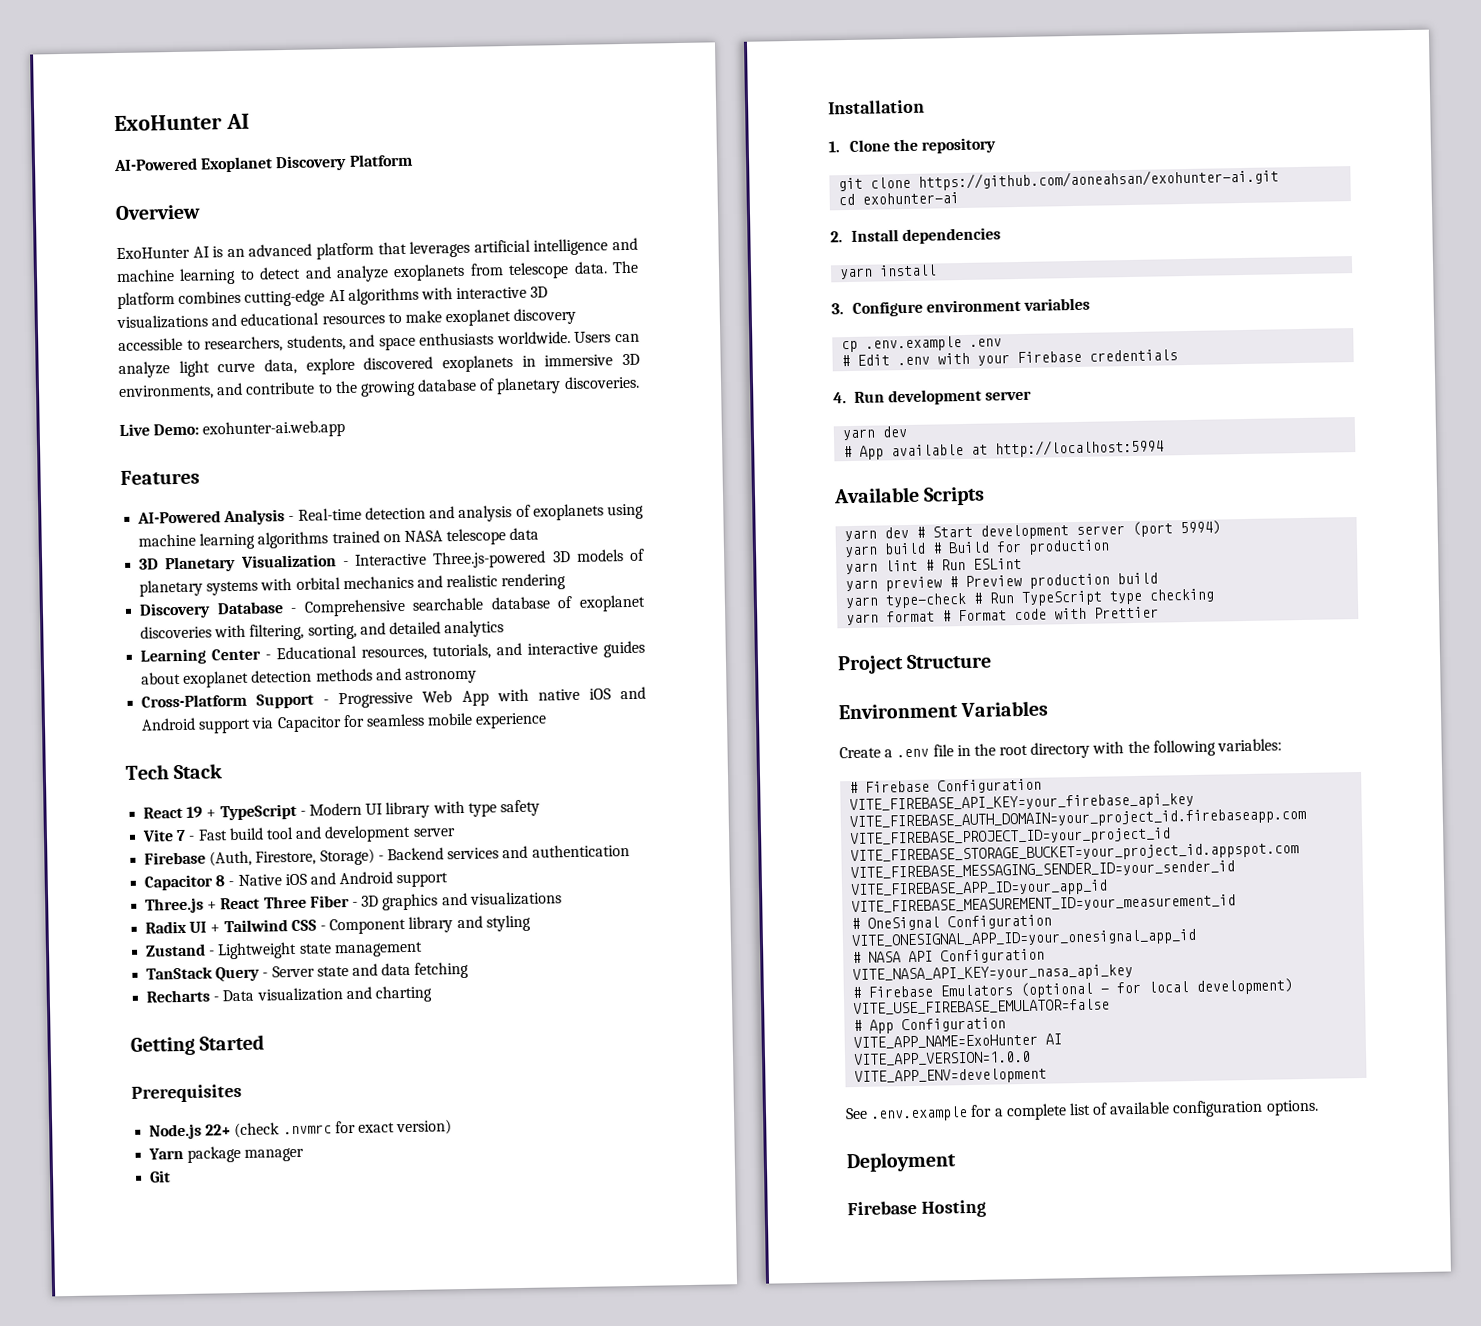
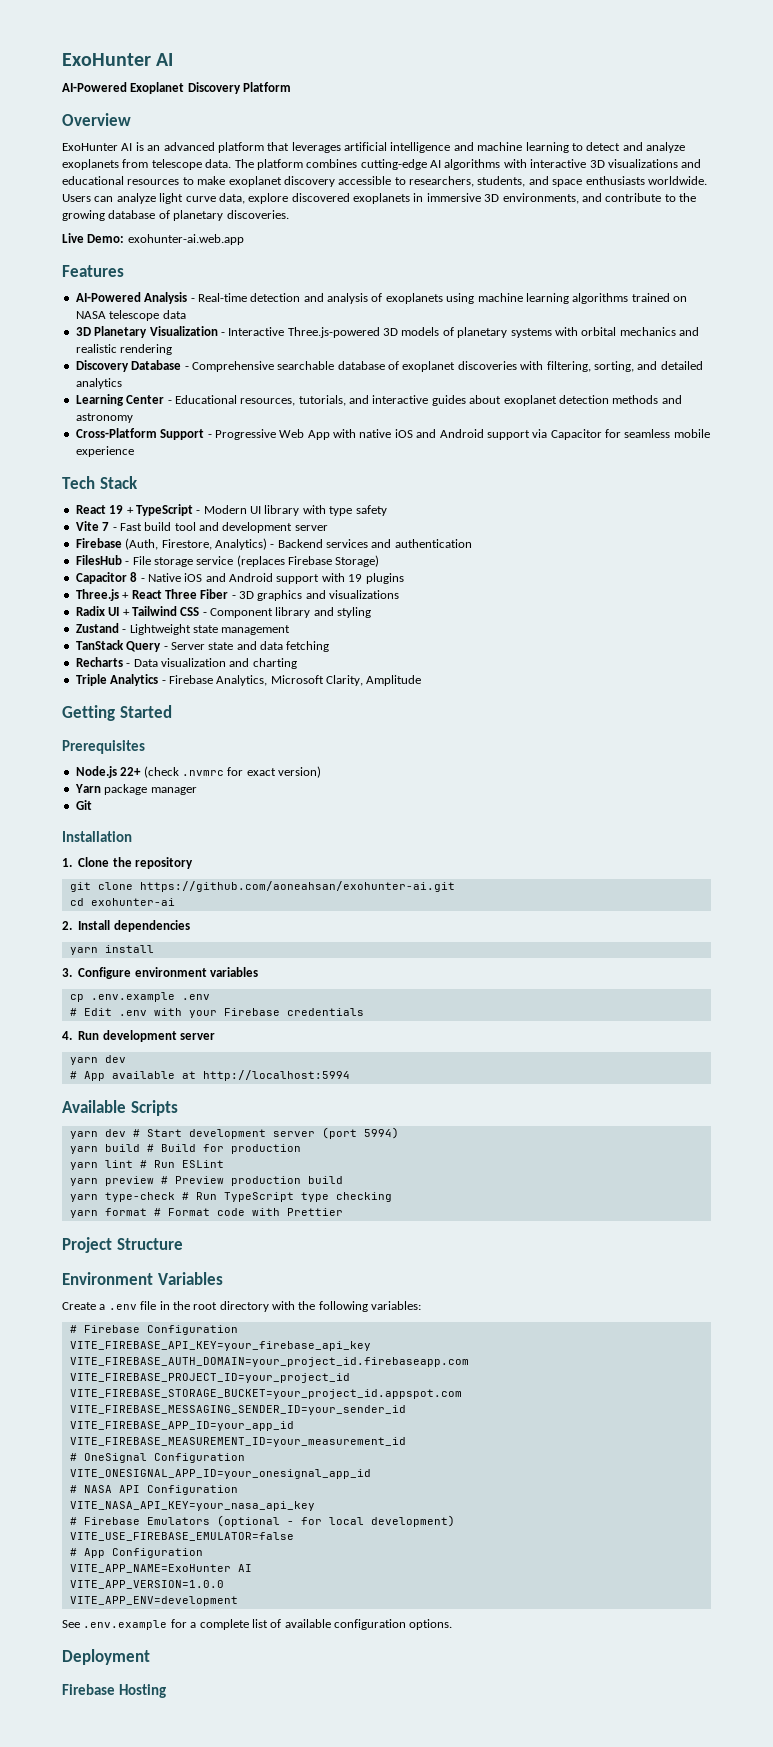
[319,848,375,866] Storage) -> [214,538,267,550] Analytics)
(630, 851) none -> [75,555,380,567] // FilesHub - File storage service (replaces Firebase Storage)
(449, 880) none -> [321,573,404,584] with 19 plugins
(432, 994) none -> [75,674,422,686] // Triple Analytics - Firebase Analytics, Microsoft Clarity, Amplitude

